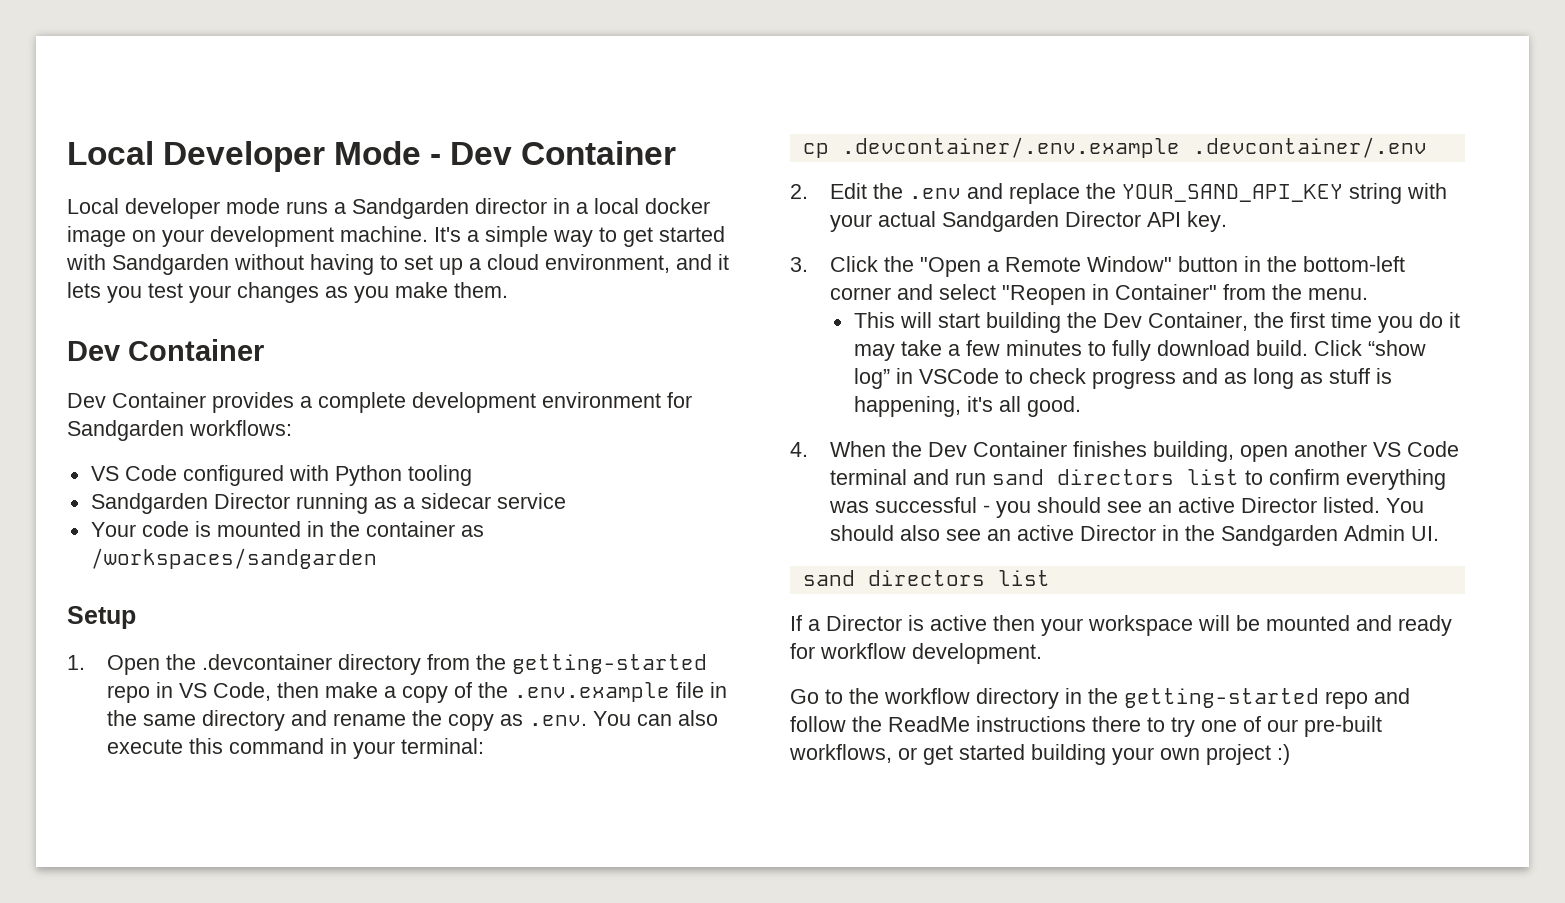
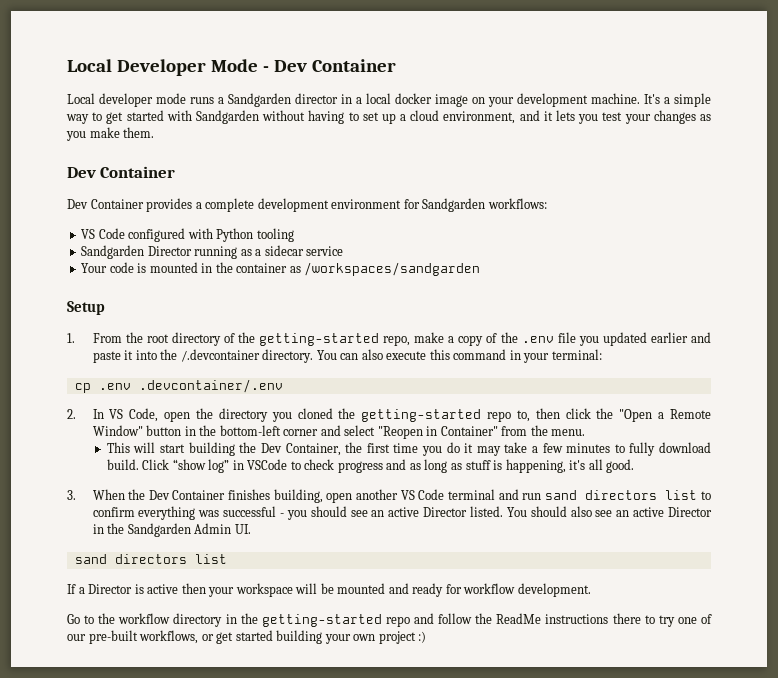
[107,654,708,675] [107,682,320,703] Open the .devcontainer directory from the getting-started repo in VS Code, then -> [92,332,411,346] From the root directory of the getting-started repo,
[514,682,728,702] [107,710,588,731] .env.example file in the same directory and rename the copy as .env. -> [521,332,711,346] [92,349,314,363] .env file you updated earlier and paste it into the /.devcontainer directory.
[841,137,1180,158] .devcontainer/.env.example -> [98,383,131,390] .env
[830,183,1448,204] [830,211,1228,232] [790,256,879,272] Edit the .env and replace the YOUR_SAND_API_KEY string with your actual Sandgarden Director API key. // 3. Click -> [92,408,591,422] In VS Code, open the directory you cloned the getting-started repo to, then click
[790,442,808,457] 4. -> [67,490,76,500] 3.

